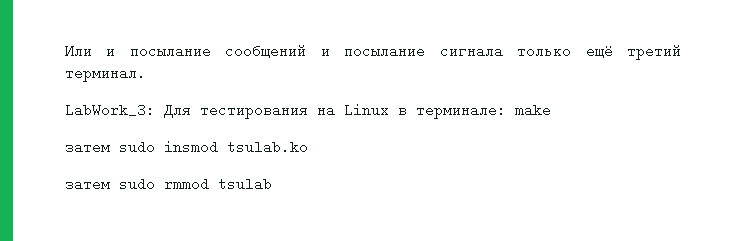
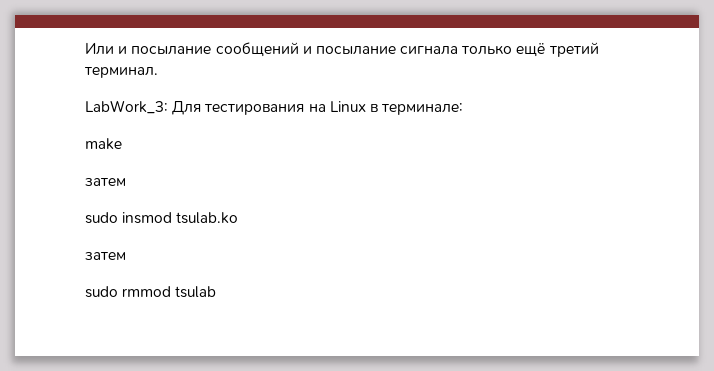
(506, 110) none -> (464, 109) //
(110, 146) none -> (126, 182) //
(110, 183) none -> (126, 256) //

